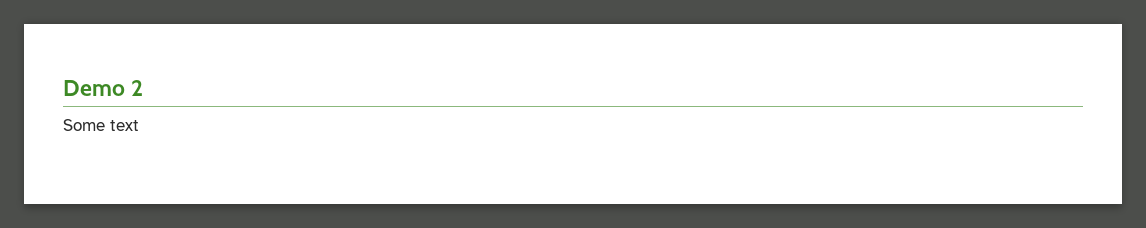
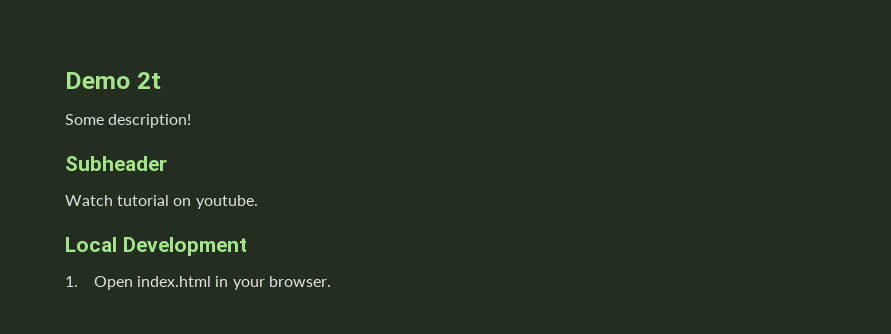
[131,80,144,96] 2 -> [136,72,161,89] 2t
[110,120,139,131] text -> [108,114,192,128] [65,156,167,171] [65,195,258,209] [65,237,247,256] [65,276,331,290] description! // Subheader // Watch tutorial on youtube. // Local Development // 1. Open index.html in your browser.

